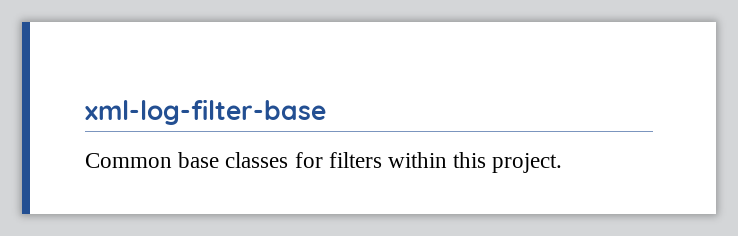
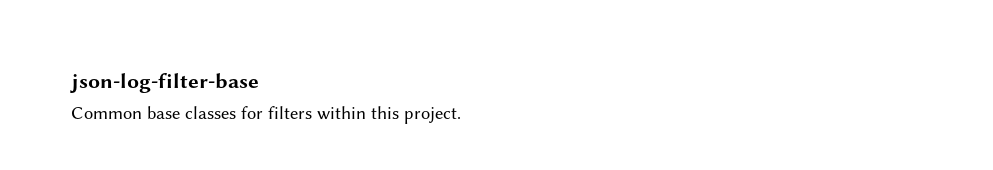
[85,99,326,125] xml-log-filter-base -> [70,73,259,93] json-log-filter-base

